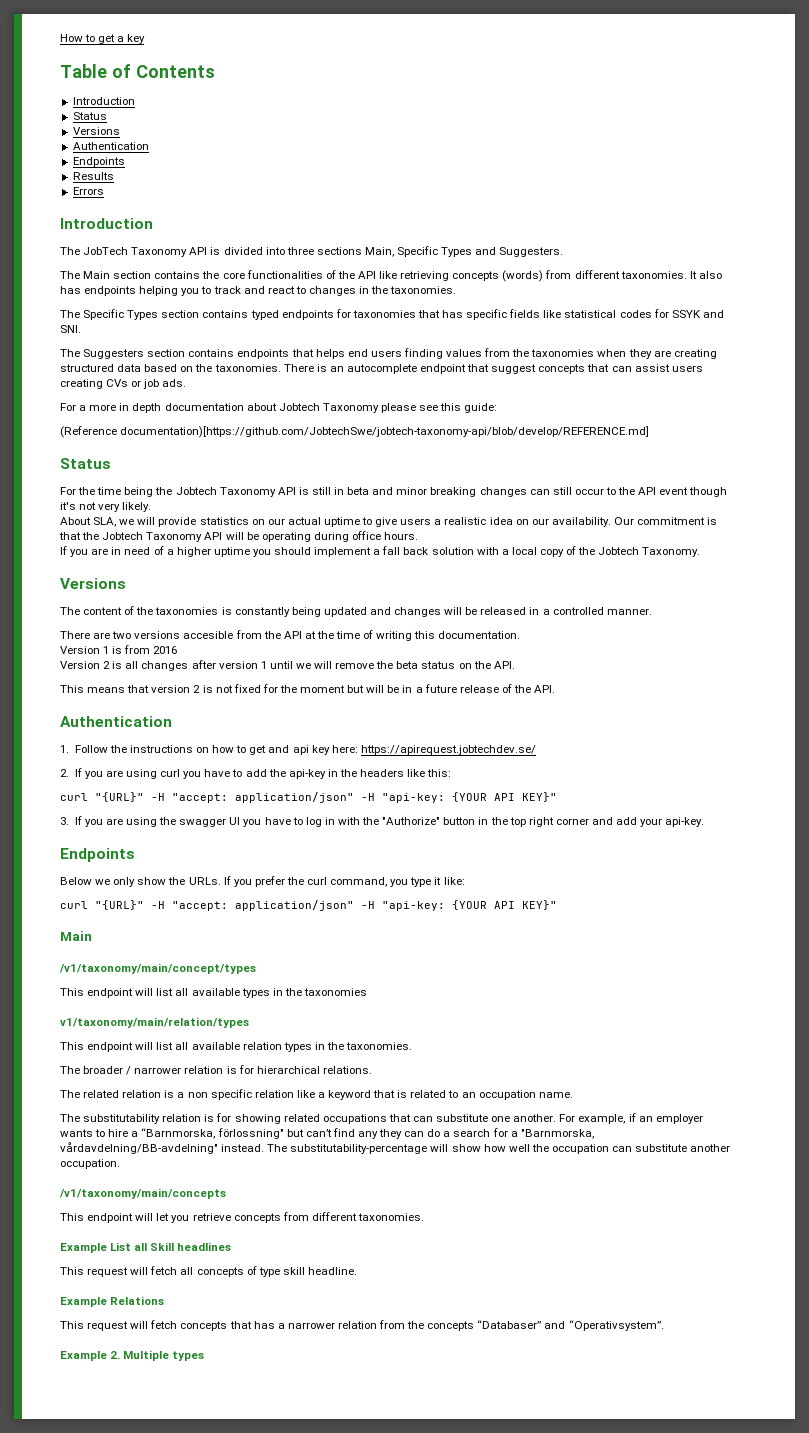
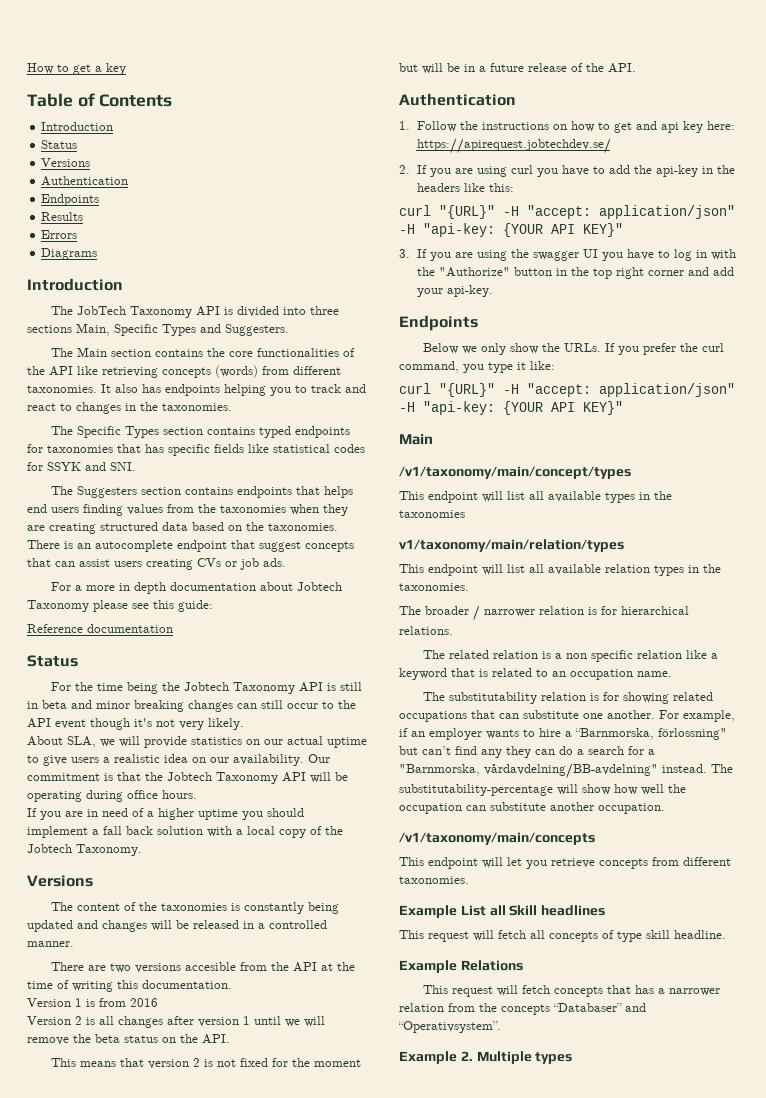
(104, 191) none -> [41,248,98,260] // Diagrams
[60,426,650,438] (Reference documentation)[https://github.com/JobtechSwe/jobtech-taxonomy-api/blob/develop/REFERENCE.md] -> [27,624,173,633] Reference documentation

